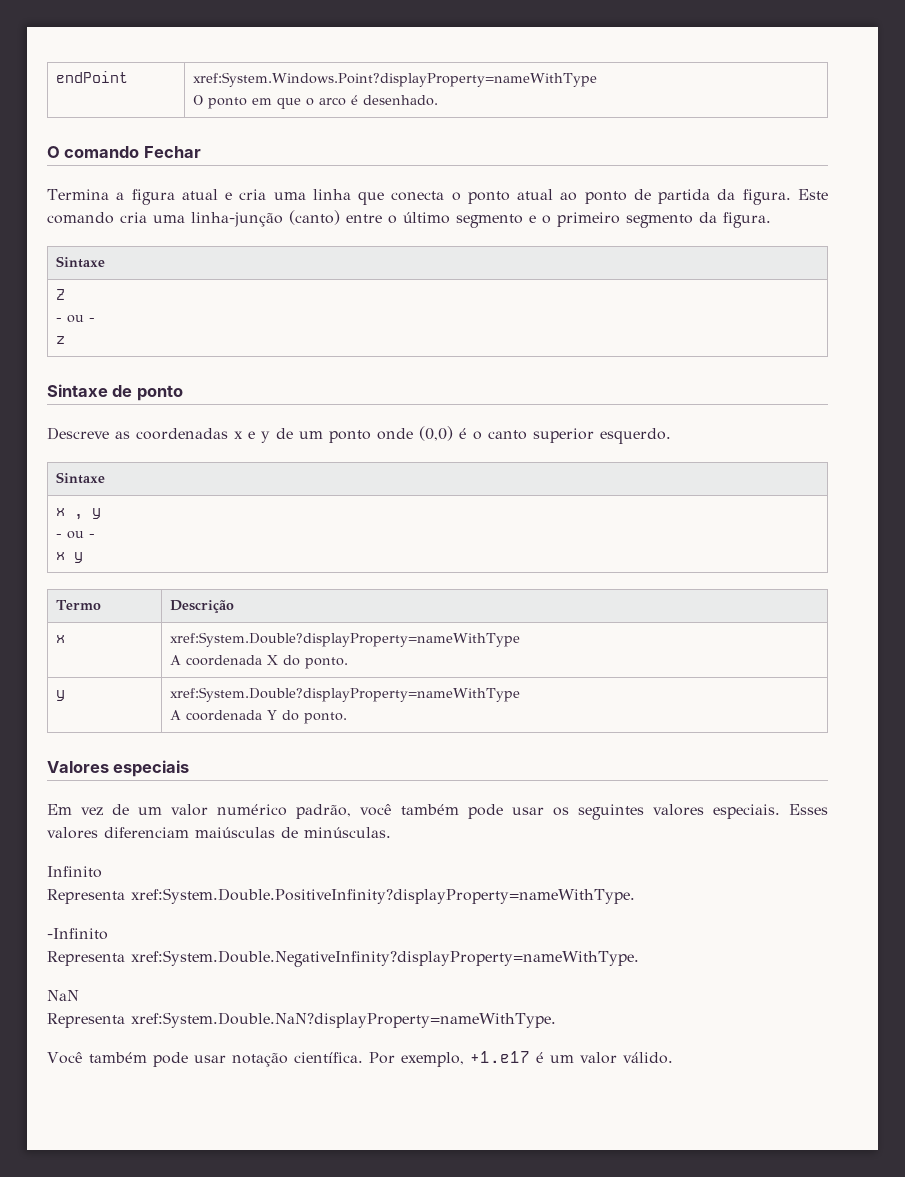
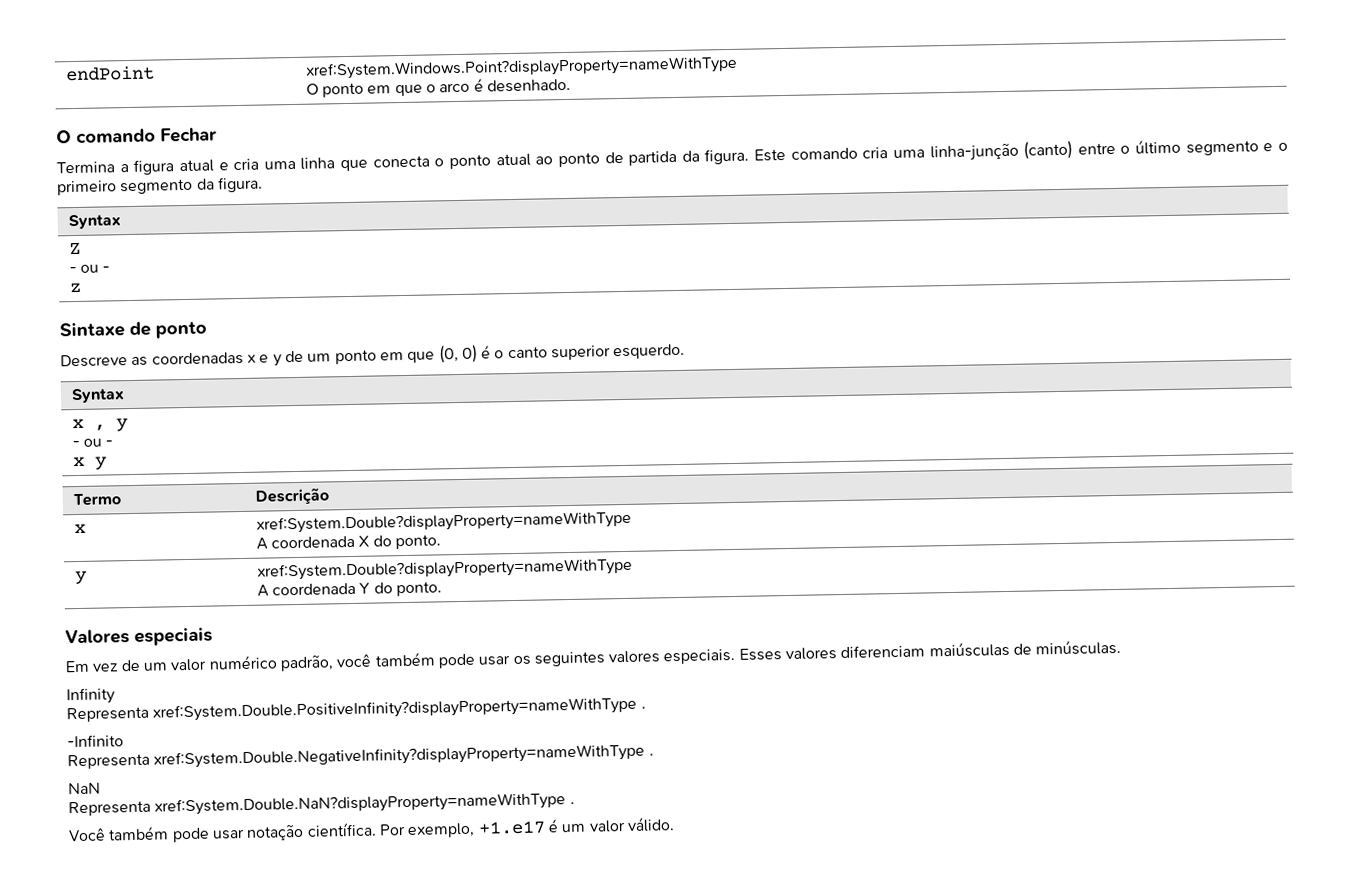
[55,256,105,268] Sintaxe -> [67,214,121,230] Syntax
[377,426,453,441] onde (0,0) -> [379,344,478,364] em que (0, 0)
[55,472,105,484] Sintaxe -> [70,388,125,404] Syntax
[47,866,102,878] [47,888,635,904] Infinito // Representa xref:System.Double.PositiveInfinity?displayProperty=nameWithType. -> [66,687,115,705] [66,696,646,723] Infinity // Representa xref:System.Double.PositiveInfinity?displayProperty=nameWithType .
[131,950,639,967] xref:System.Double.NegativeInfinity?displayProperty=nameWithType. -> [153,743,654,769] xref:System.Double.NegativeInfinity?displayProperty=nameWithType .
[131,1012,556,1028] xref:System.Double.NaN?displayProperty=nameWithType. -> [154,792,575,816] xref:System.Double.NaN?displayProperty=nameWithType .

